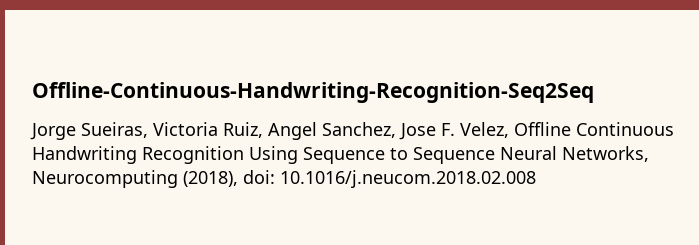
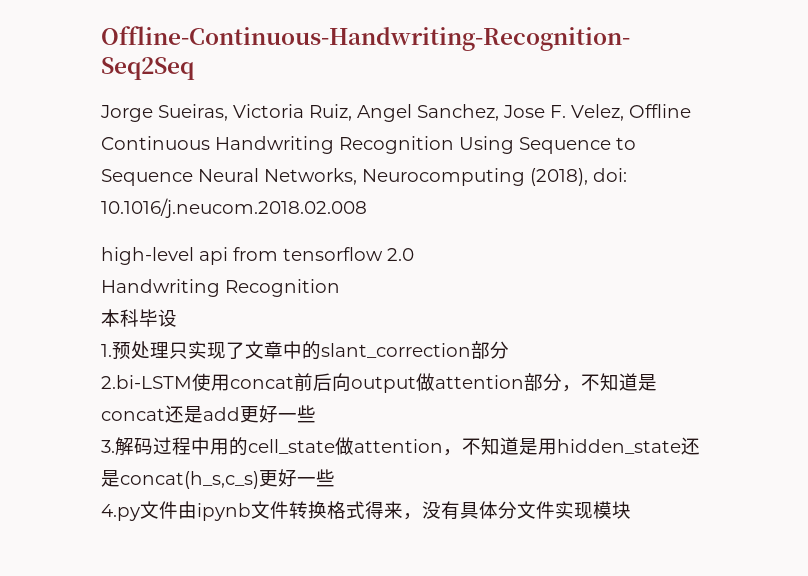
(536, 179) none -> [101,247,414,265] [101,279,340,297] [101,309,177,327] [101,341,509,360] [101,373,657,393] [101,405,316,423] [101,437,700,456] [101,469,335,489] [101,501,631,521] // high-level api from tensorflow 2.0 // Handwriting Recognition // 本科毕设 // 1.预处理只实现了文章中的slant_correction部分 // 2.bi-LSTM使用concat前后向output做attention部分，不知道是concat还是add更好一些 // 3.解码过程中用的cell_state做attention，不知道是用hidden_state还是concat(h_s,c_s)更好一些 // 4.py文件由ipynb文件转换格式得来，没有具体分文件实现模块

